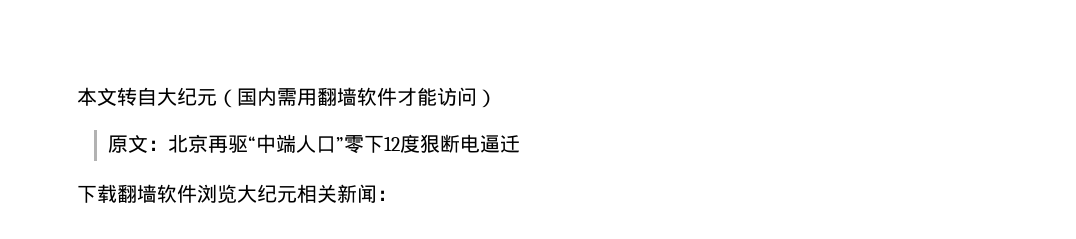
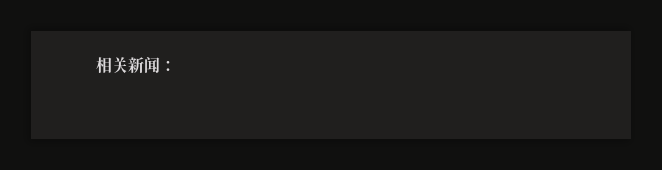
[77,87,497,108] [107,134,520,154] [77,184,297,203] 本文转自大纪元（国内需用翻墙软件才能访问） // 原文：北京再驱“中端人口”零下12度狠断电逼迁 // 下载翻墙软件浏览大纪元 -> (96, 65) none

